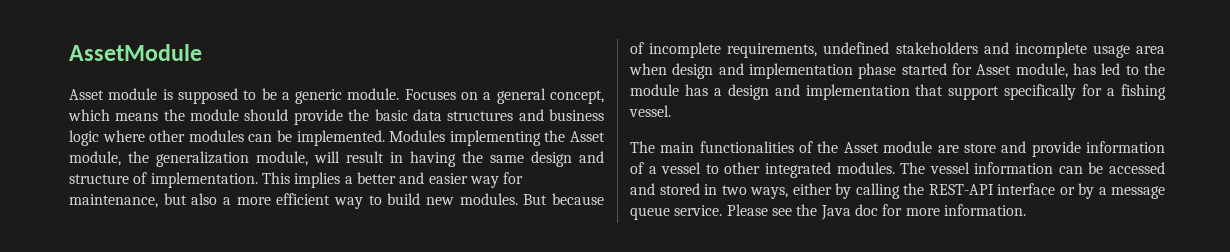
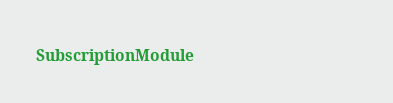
[69,44,202,61] [69,88,605,104] [68,109,605,125] [69,130,605,146] [69,151,604,167] [69,172,524,188] [69,193,604,209] [630,42,1165,58] [629,63,1165,79] [630,84,1166,100] [629,105,671,117] [630,141,1165,157] [630,162,1165,178] [630,183,1165,199] [630,204,1026,220] AssetModule // Asset module is supposed to be a generic module. Focuses on a general concept, which means the module should provide the basic data structures and business logic where other modules can be implemented. Modules implementing the Asset module, the generalization module, will result in having the same design and structure of implementation. This implies a better and easier way for maintenance, but also a more efficient way to build new modules. But because of incomplete requirements, undefined stakeholders and incomplete usage area when design and implementation phase started for Asset module, has led to the module has a design and implementation that support specifically for a fishing vessel. // The main functionalities of the Asset module are store and provide information of a vessel to other integrated modules. The vessel information can be accessed and stored in two ways, either by calling the REST-API interface or by a message queue service. Please see the Java doc for more information. -> [36,49,194,65] SubscriptionModule

